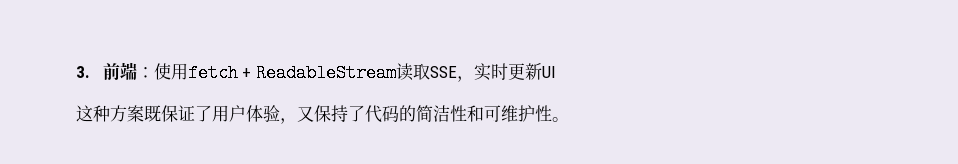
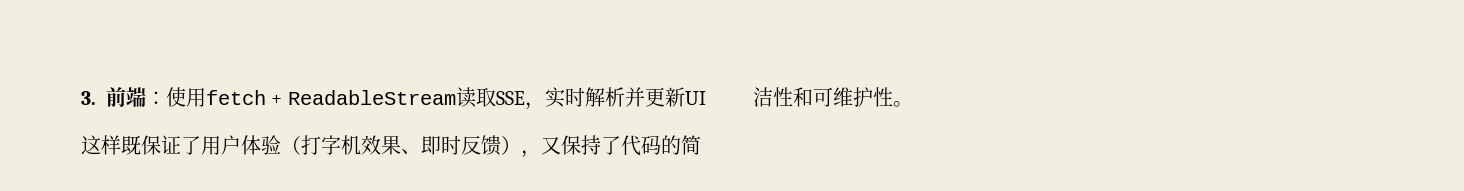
(508, 71) none -> [584,87,645,107] 解析并
[93,105,144,122] 种方案 -> [101,135,121,155] 样
(280, 113) none -> [281,135,521,156] （打字机效果、即时反馈）

